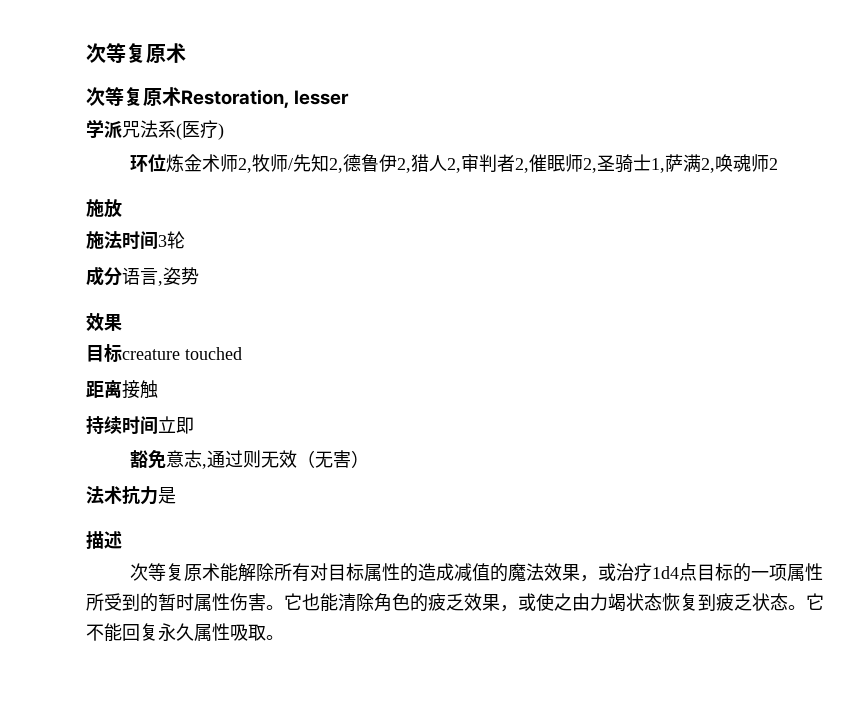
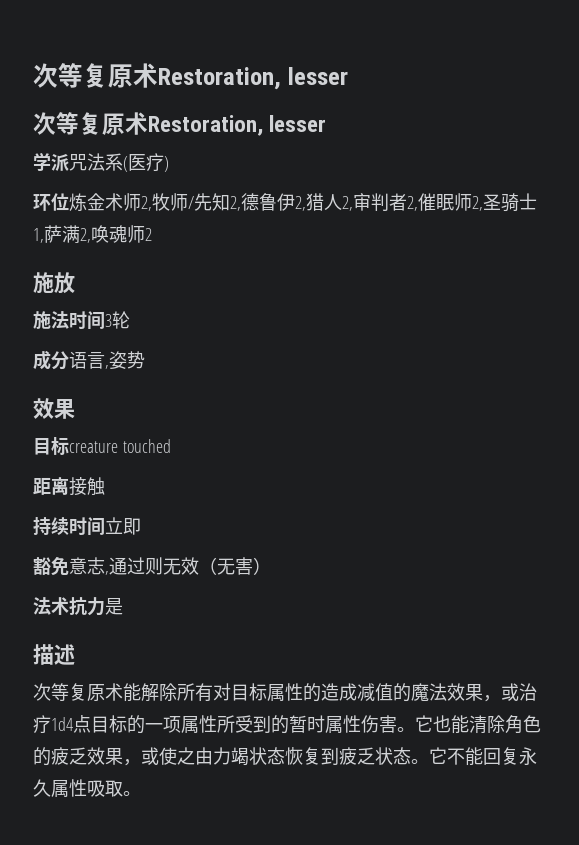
[86,43,186,63] 次等复原术 -> [33,63,348,90] 次等复原术Restoration, lesser

